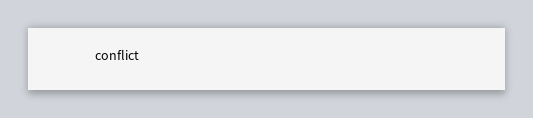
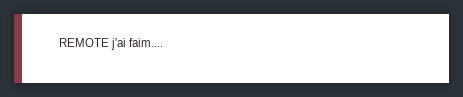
[95,49,139,60] conflict -> [59,38,164,50] REMOTE j'ai faim....

